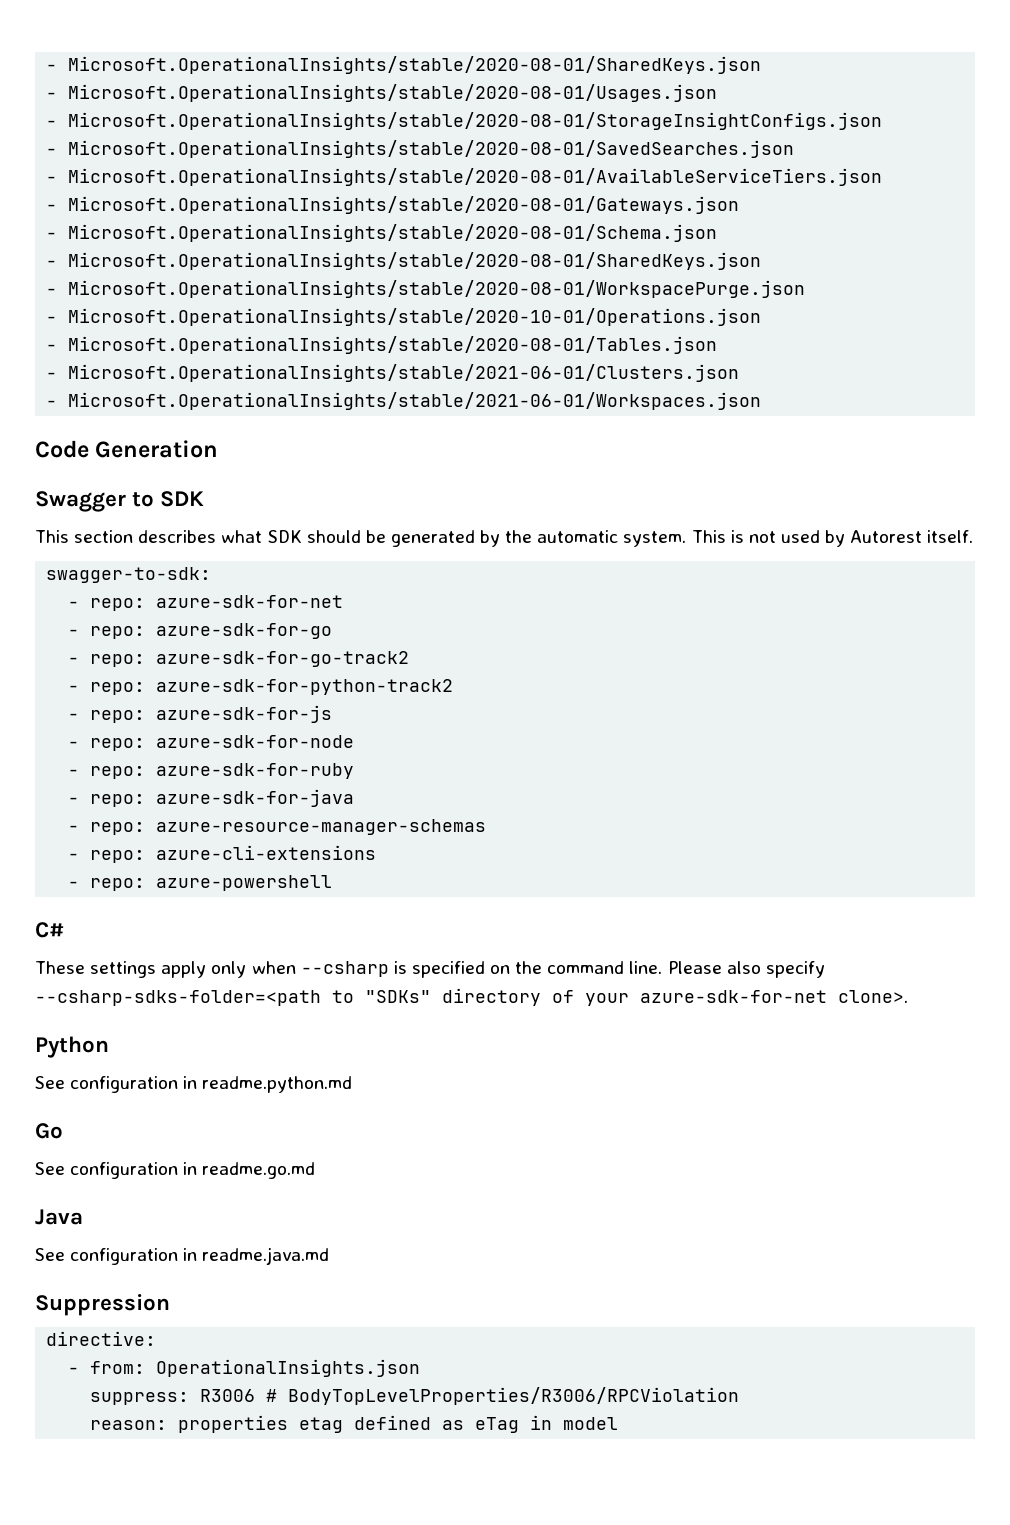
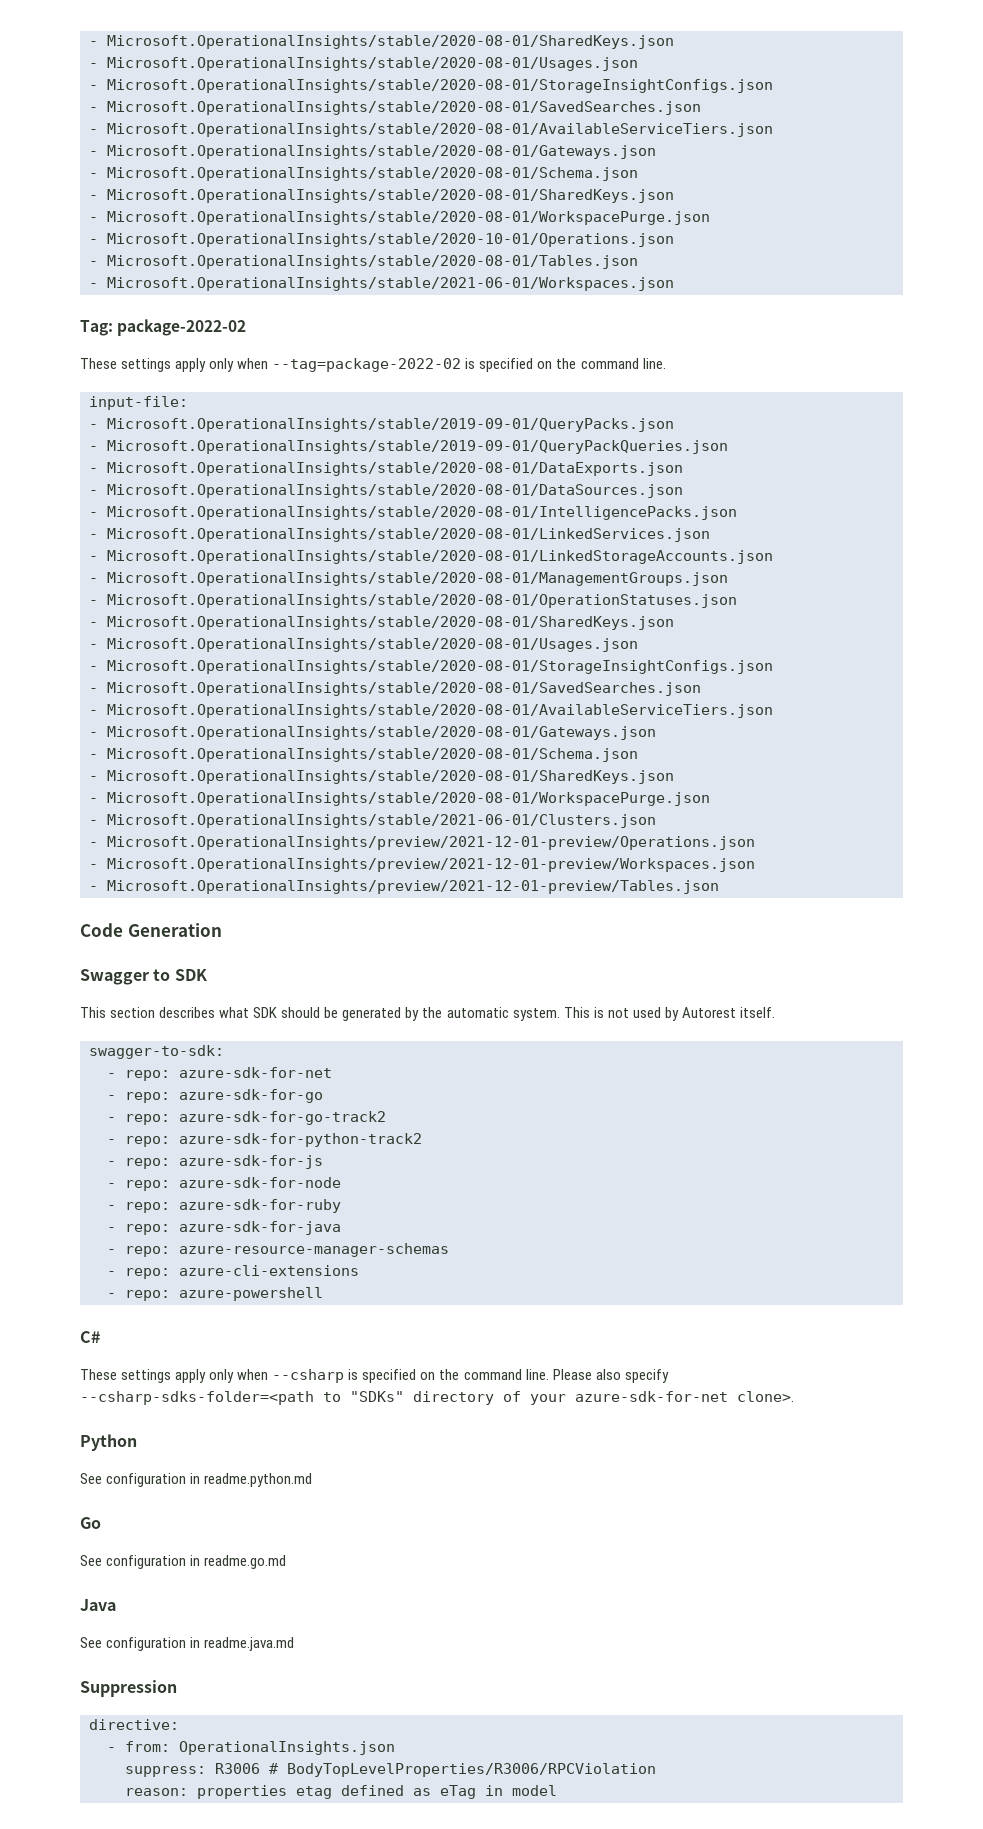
[68,364,740,382] [46,392,762,410] Microsoft.OperationalInsights/stable/2021-06-01/Clusters.json // - Microsoft.OperationalInsights/stable/2021-06-01/Workspaces.json -> [107,277,674,291] [80,319,247,336] [80,358,666,372] [89,396,188,410] [89,418,674,432] [89,440,728,454] [89,462,683,476] [89,484,683,498] [89,506,737,520] [89,528,710,542] [89,550,773,564] [89,572,728,586] [89,594,737,608] [89,616,674,630] [89,638,638,652] [89,660,773,674] [89,682,701,696] [89,704,773,718] [89,726,656,740] [89,748,638,762] [89,770,674,784] [89,792,710,806] [89,814,656,828] [89,836,755,850] [89,858,755,872] [89,880,719,894] Microsoft.OperationalInsights/stable/2021-06-01/Workspaces.json // Tag: package-2022-02 // These settings apply only when --tag=package-2022-02 is specified on the command line. // input-file: // - Microsoft.OperationalInsights/stable/2019-09-01/QueryPacks.json // - Microsoft.OperationalInsights/stable/2019-09-01/QueryPackQueries.json // - Microsoft.OperationalInsights/stable/2020-08-01/DataExports.json // - Microsoft.OperationalInsights/stable/2020-08-01/DataSources.json // - Microsoft.OperationalInsights/stable/2020-08-01/IntelligencePacks.json // - Microsoft.OperationalInsights/stable/2020-08-01/LinkedServices.json // - Microsoft.OperationalInsights/stable/2020-08-01/LinkedStorageAccounts.json // - Microsoft.OperationalInsights/stable/2020-08-01/ManagementGroups.json // - Microsoft.OperationalInsights/stable/2020-08-01/OperationStatuses.json // - Microsoft.OperationalInsights/stable/2020-08-01/SharedKeys.json // - Microsoft.OperationalInsights/stable/2020-08-01/Usages.json // - Microsoft.OperationalInsights/stable/2020-08-01/StorageInsightConfigs.json // - Microsoft.OperationalInsights/stable/2020-08-01/SavedSearches.json // - Microsoft.OperationalInsights/stable/2020-08-01/AvailableServiceTiers.json // - Microsoft.OperationalInsights/stable/2020-08-01/Gateways.json // - Microsoft.OperationalInsights/stable/2020-08-01/Schema.json // - Microsoft.OperationalInsights/stable/2020-08-01/SharedKeys.json // - Microsoft.OperationalInsights/stable/2020-08-01/WorkspacePurge.json // - Microsoft.OperationalInsights/stable/2021-06-01/Clusters.json // - Microsoft.OperationalInsights/preview/2021-12-01-preview/Operations.json // - Microsoft.OperationalInsights/preview/2021-12-01-preview/Workspaces.json // - Microsoft.OperationalInsights/preview/2021-12-01-preview/Tables.json

